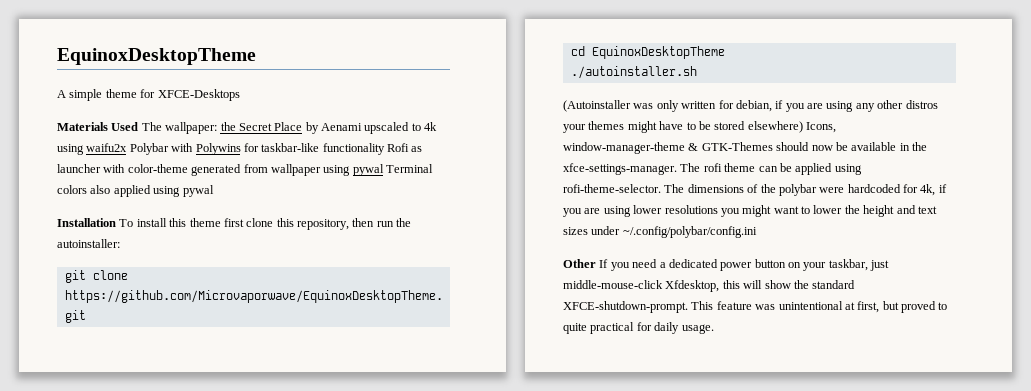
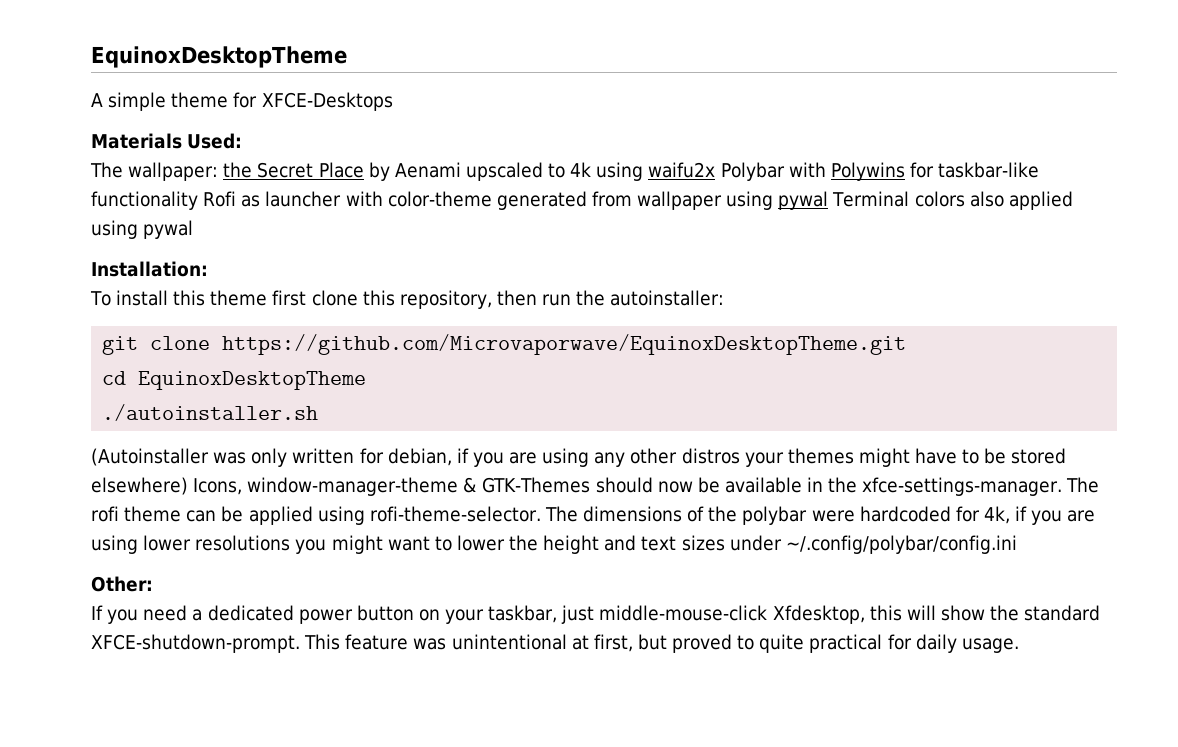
[111,122,139,131] Used -> [187,133,243,149] Used: //
[57,218,116,227] Installation -> [91,261,208,277] Installation: //
[563,259,596,268] Other -> [91,576,153,592] Other: //

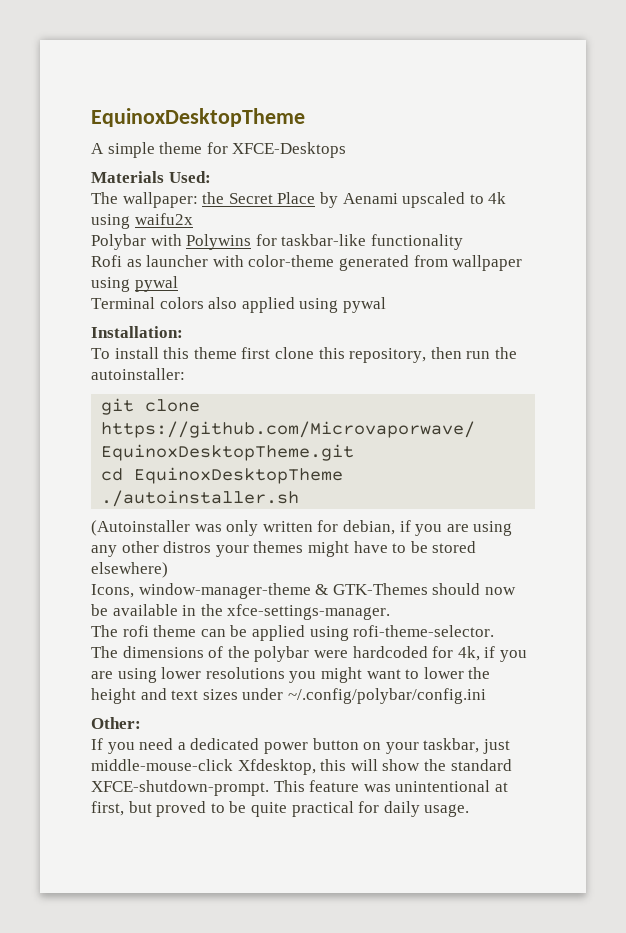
(716, 170) none -> (193, 219) //
(198, 200) none -> (463, 242) //
(829, 200) none -> (178, 284) //
(188, 486) none -> (168, 570) //
(1063, 486) none -> (391, 612) //
(541, 514) none -> (495, 631) //
(755, 642) none -> [229,801,247,813] be

